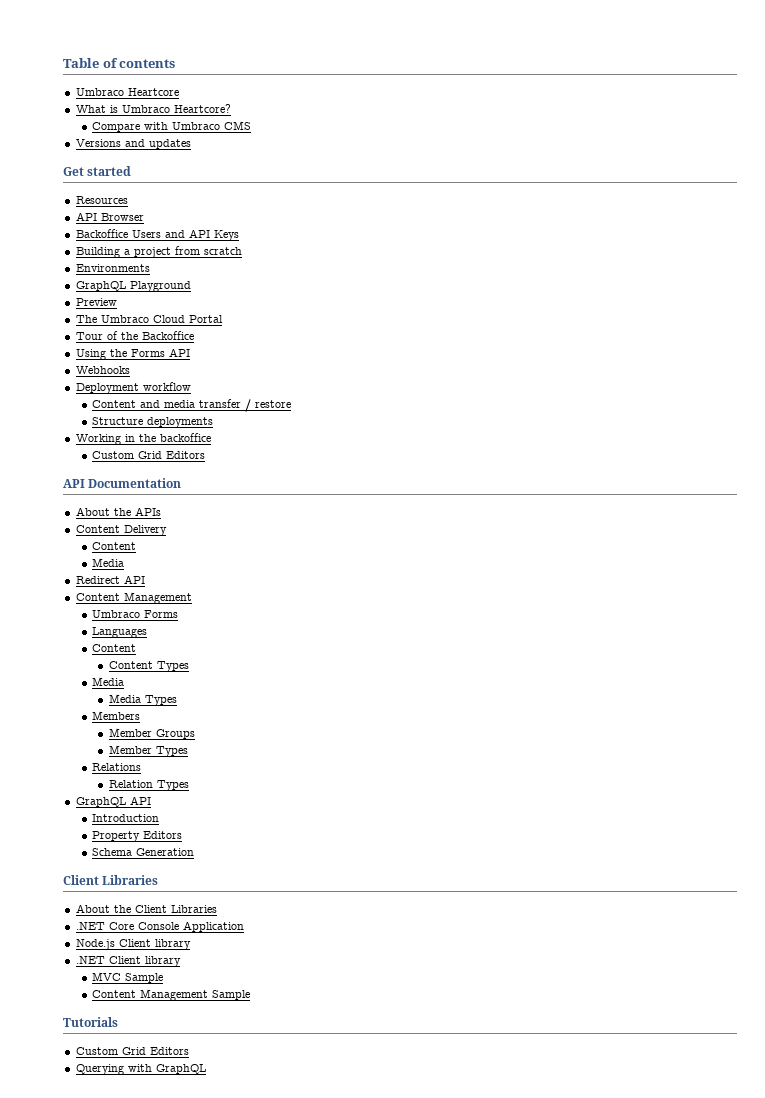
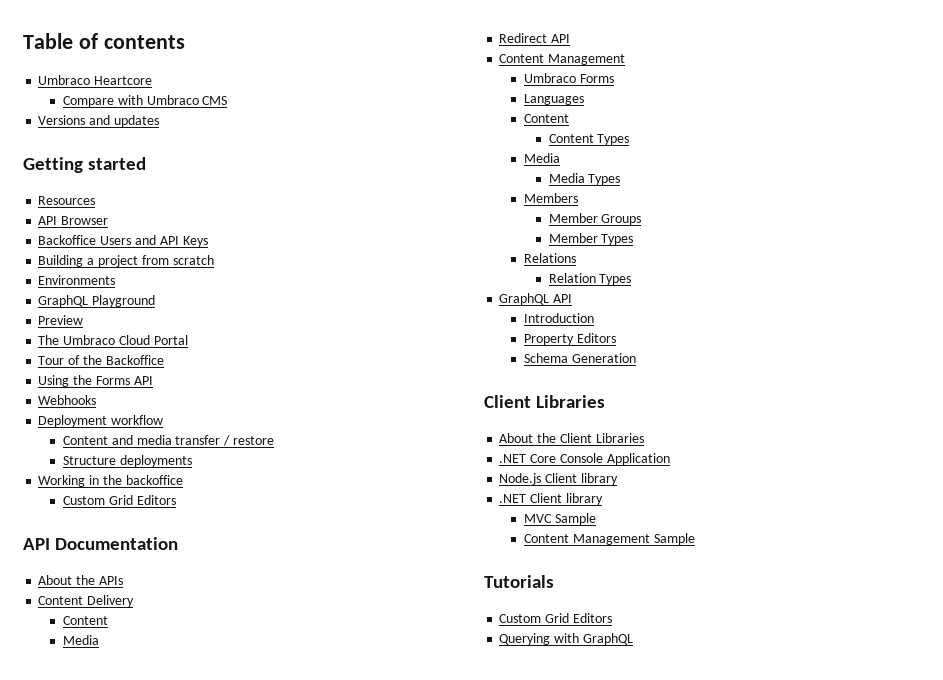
[75,104,231,113] // What is Umbraco Heartcore? -> (153, 80) none
[63,167,84,176] Get -> [23,157,83,173] Getting

